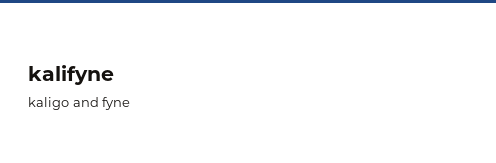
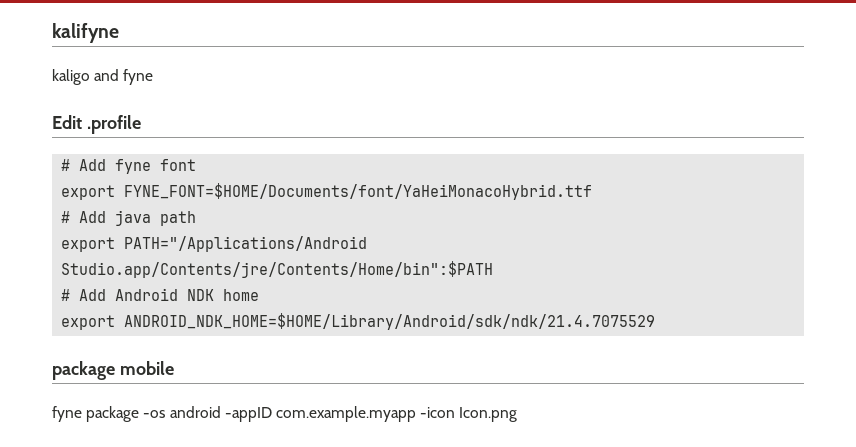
(131, 103) none -> [52,115,141,134] [61,159,197,174] [61,183,593,200] [61,210,197,226] [61,236,368,252] [61,261,494,278] [61,288,260,301] [61,313,656,330] [52,361,174,380] [52,406,518,422] // Edit .profile // # Add fyne font // export FYNE_FONT=$HOME/Documents/font/YaHeiMonacoHybrid.ttf // # Add java path // export PATH="/Applications/Android Studio.app/Contents/jre/Contents/Home/bin":$PATH // # Add Android NDK home // export ANDROID_NDK_HOME=$HOME/Library/Android/sdk/ndk/21.4.7075529 // package mobile // fyne package -os android -appID com.example.myapp -icon Icon.png

